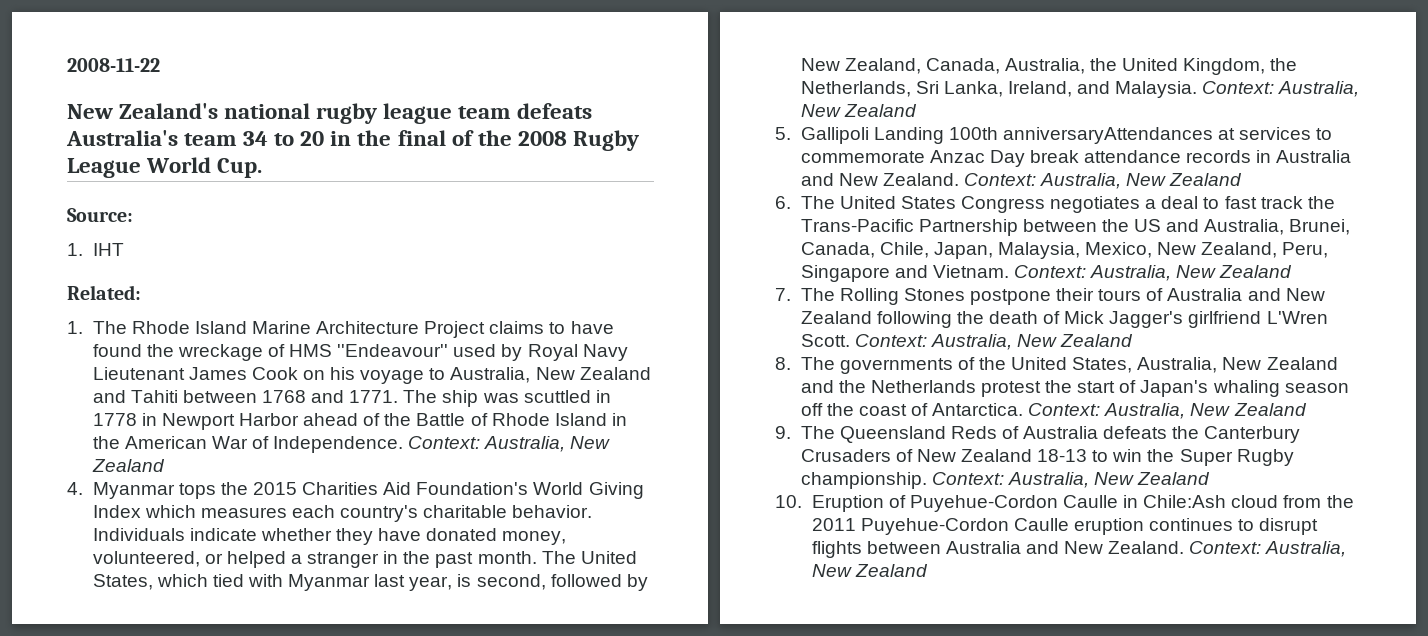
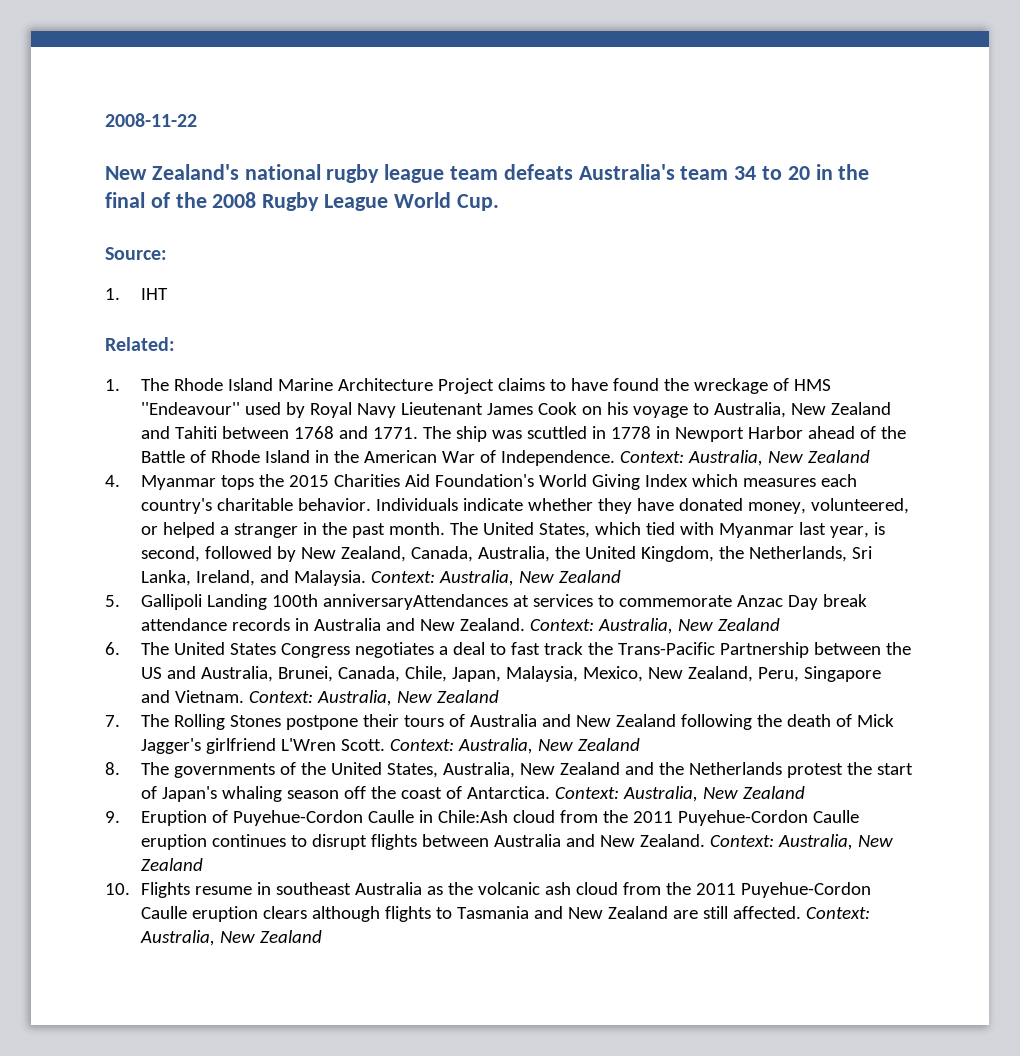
[800,426,1301,443] [800,449,1294,466] [800,472,1211,489] [775,495,802,508] The Queensland Reds of Australia defeats the Canterbury Crusaders of New Zealand 18-13 to win the Super Rugby championship. Context: Australia, New Zealand // 10. -> (120, 817) none
(928, 570) none -> [105,882,872,898] [141,906,871,922] [140,930,323,946] // 10. Flights resume in southeast Australia as the volcanic ash cloud from the 2011 Puyehue-Cordon Caulle eruption clears although flights to Tasmania and New Zealand are still affected. Context: Australia, New Zealand

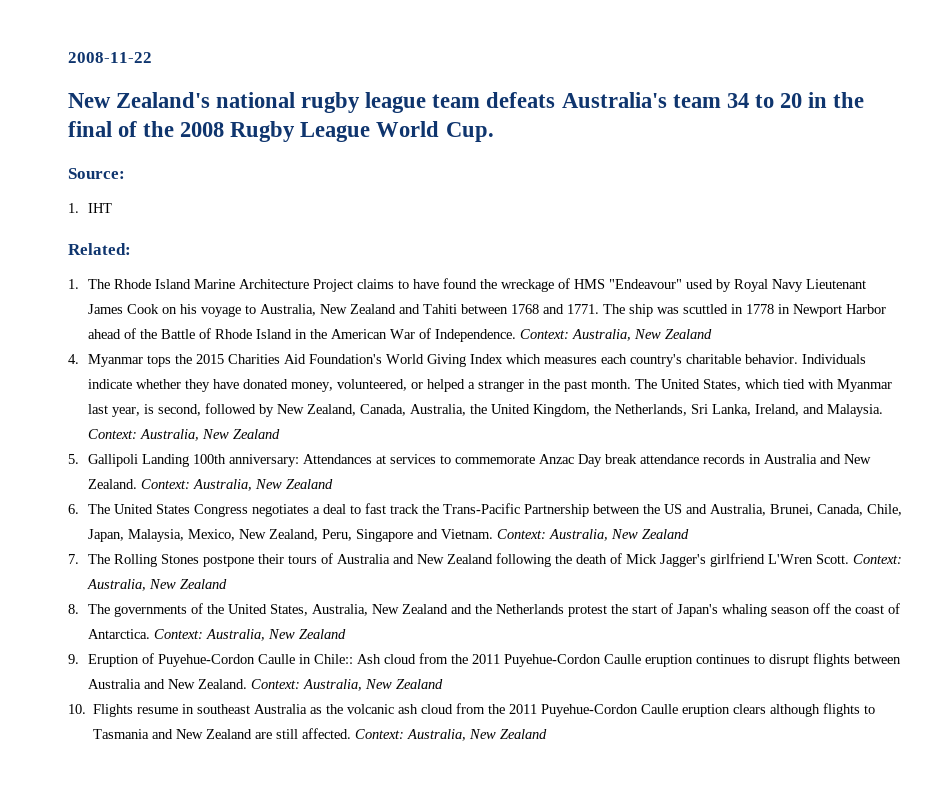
[141,402,241,415] ''Endeavour'' -> [608,279,682,289] "Endeavour"
[323,594,509,610] anniversaryAttendances -> [228,454,372,467] anniversary: Attendances
[438,810,509,823] Chile:Ash -> [313,654,381,664] Chile:: Ash

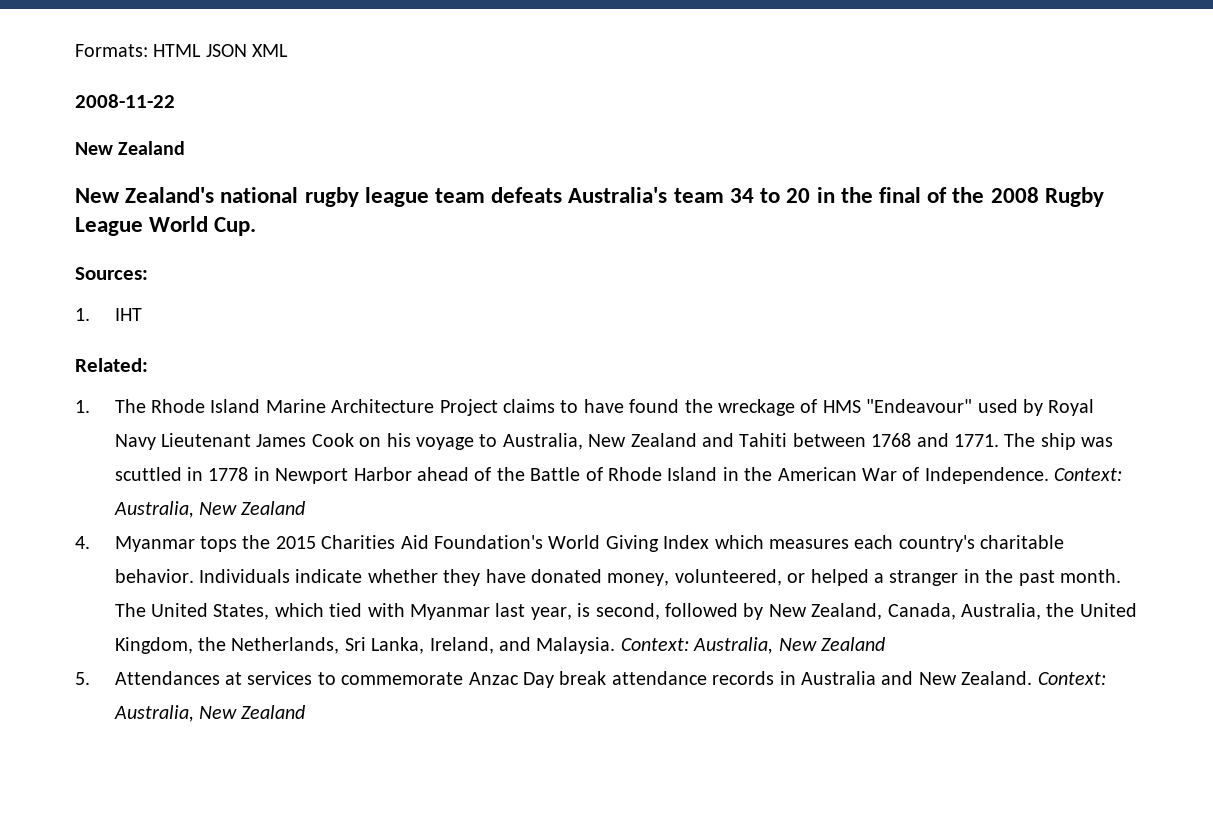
(68, 57) none -> [75,44,289,57] Formats: HTML JSON XML //
(152, 57) none -> [75,141,186,155] // New Zealand
[68,168,125,179] Source: -> [75,267,148,280] Sources:
[87,454,299,467] Gallipoli Landing 100th anniversary: -> (90, 678) none
[68,503,902,517] [87,529,689,542] [68,553,902,567] [86,579,227,591] [68,603,900,617] [87,629,346,641] [68,653,901,667] [87,679,443,691] [68,703,876,717] [93,728,548,741] // 6. The United States Congress negotiates a deal to fast track the Trans-Pacific Partnership between the US and Australia, Brunei, Canada, Chile, Japan, Malaysia, Mexico, New Zealand, Peru, Singapore and Vietnam. Context: Australia, New Zealand // 7. The Rolling Stones postpone their tours of Australia and New Zealand following the death of Mick Jagger's girlfriend L'Wren Scott. Context: Australia, New Zealand // 8. The governments of the United States, Australia, New Zealand and the Netherlands protest the start of Japan's whaling season off the coast of Antarctica. Context: Australia, New Zealand // 9. Eruption of Puyehue-Cordon Caulle in Chile:: Ash cloud from the 2011 Puyehue-Cordon Caulle eruption continues to disrupt flights between Australia and New Zealand. Context: Australia, New Zealand // 10. Flights resume in southeast Australia as the volcanic ash cloud from the 2011 Puyehue-Cordon Caulle eruption clears although flights to Tasmania and New Zealand are still affected. Context: Australia, New Zealand -> (306, 712) none

